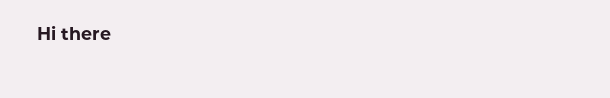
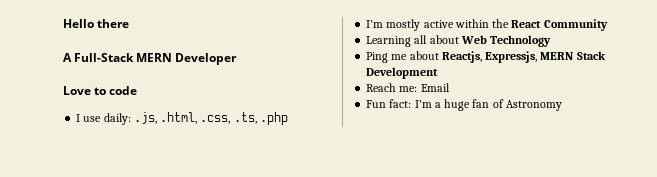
[37,25,56,40] Hi -> [63,19,94,28] Hello
(111, 33) none -> [63,53,238,65] [63,86,138,95] [76,112,288,125] [366,19,608,31] [366,35,552,47] [366,51,606,63] [366,67,439,79] [366,83,450,92] [366,99,562,111] // A Full-Stack MERN Developer // Love to code // I use daily: .js, .html, .css, .ts, .php // I'm mostly active within the React Community // Learning all about Web Technology // Ping me about Reactjs, Expressjs, MERN Stack Development // Reach me: Email // Fun fact: I'm a huge fan of Astronomy

